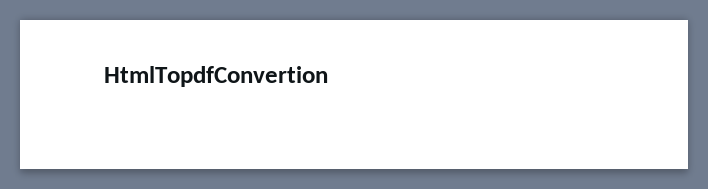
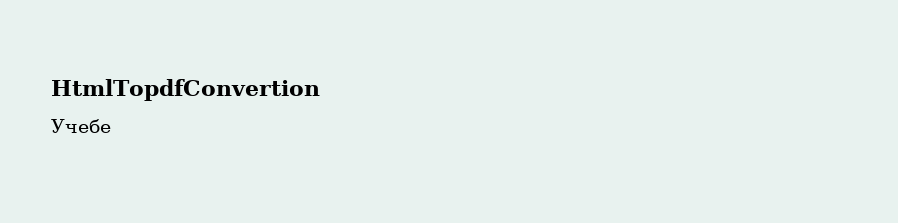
(328, 76) none -> [51,119,111,133] // Учебе

